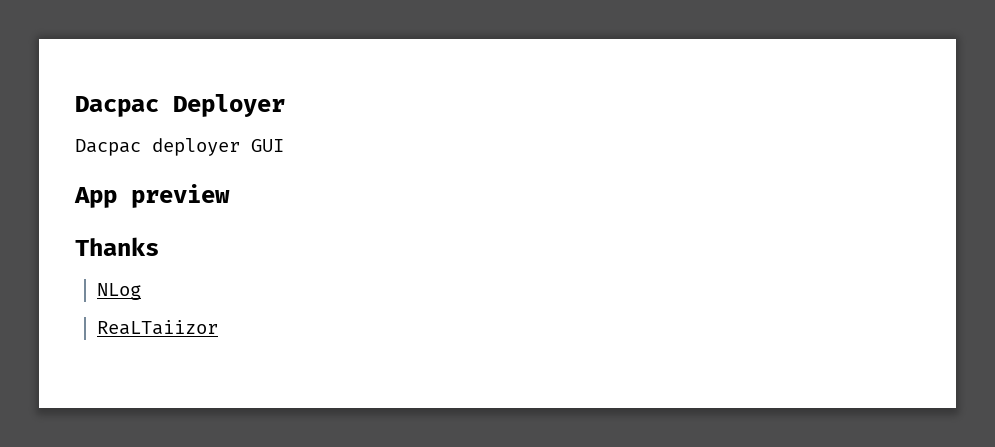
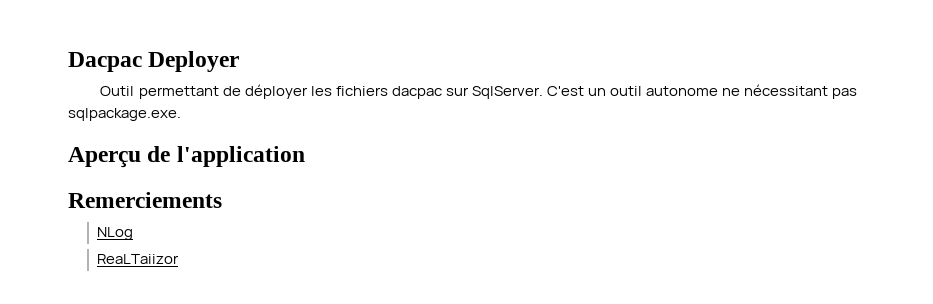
[75,138,284,156] [74,184,230,208] [75,237,159,256] Dacpac deployer GUI // App preview // Thanks -> [100,84,858,99] [68,108,181,121] [68,146,305,168] [68,192,222,208] Outil permettant de déployer les fichiers dacpac sur SqlServer. C'est un outil autonome ne nécessitant pas sqlpackage.exe. // Aperçu de l'application // Remerciements

